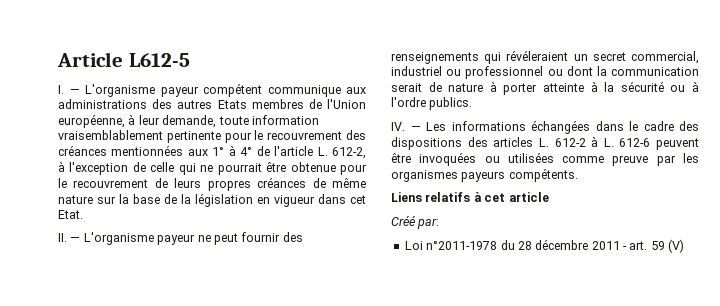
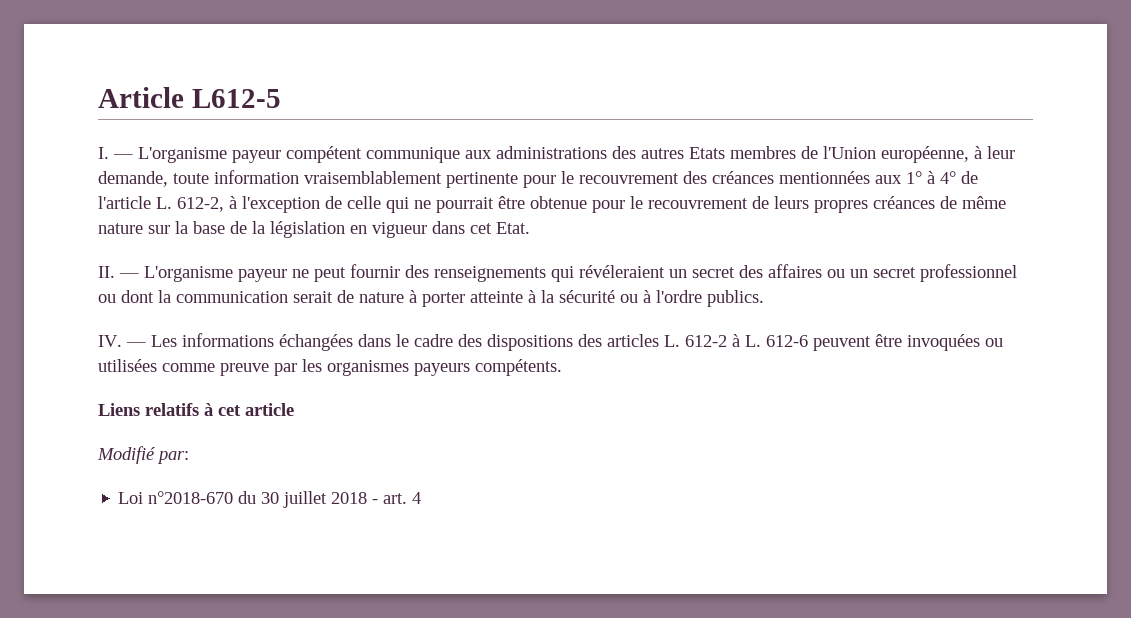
[631,51,699,64] [391,66,462,76] commercial, industriel ou -> [739,264,916,278] des affaires ou un secret
[391,215,416,226] Créé -> [97,446,155,464] Modifié
[426,239,685,253] n°2011-1978 du 28 décembre 2011 - art. 59 (V) -> [148,491,422,508] n°2018-670 du 30 juillet 2018 - art. 4

